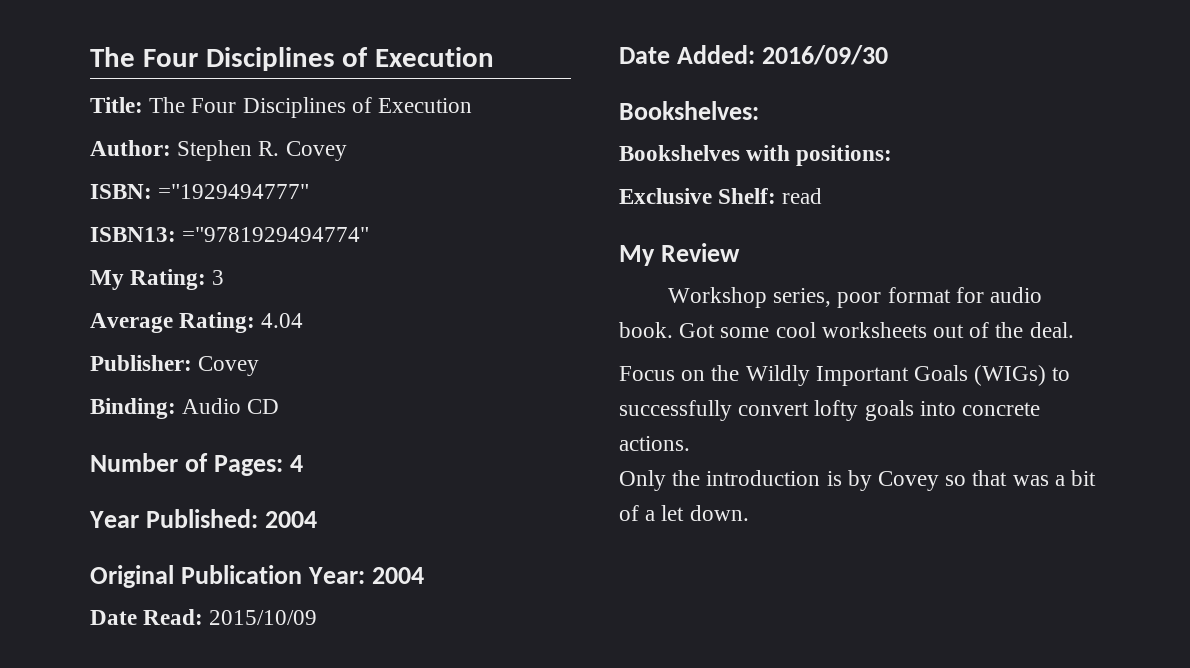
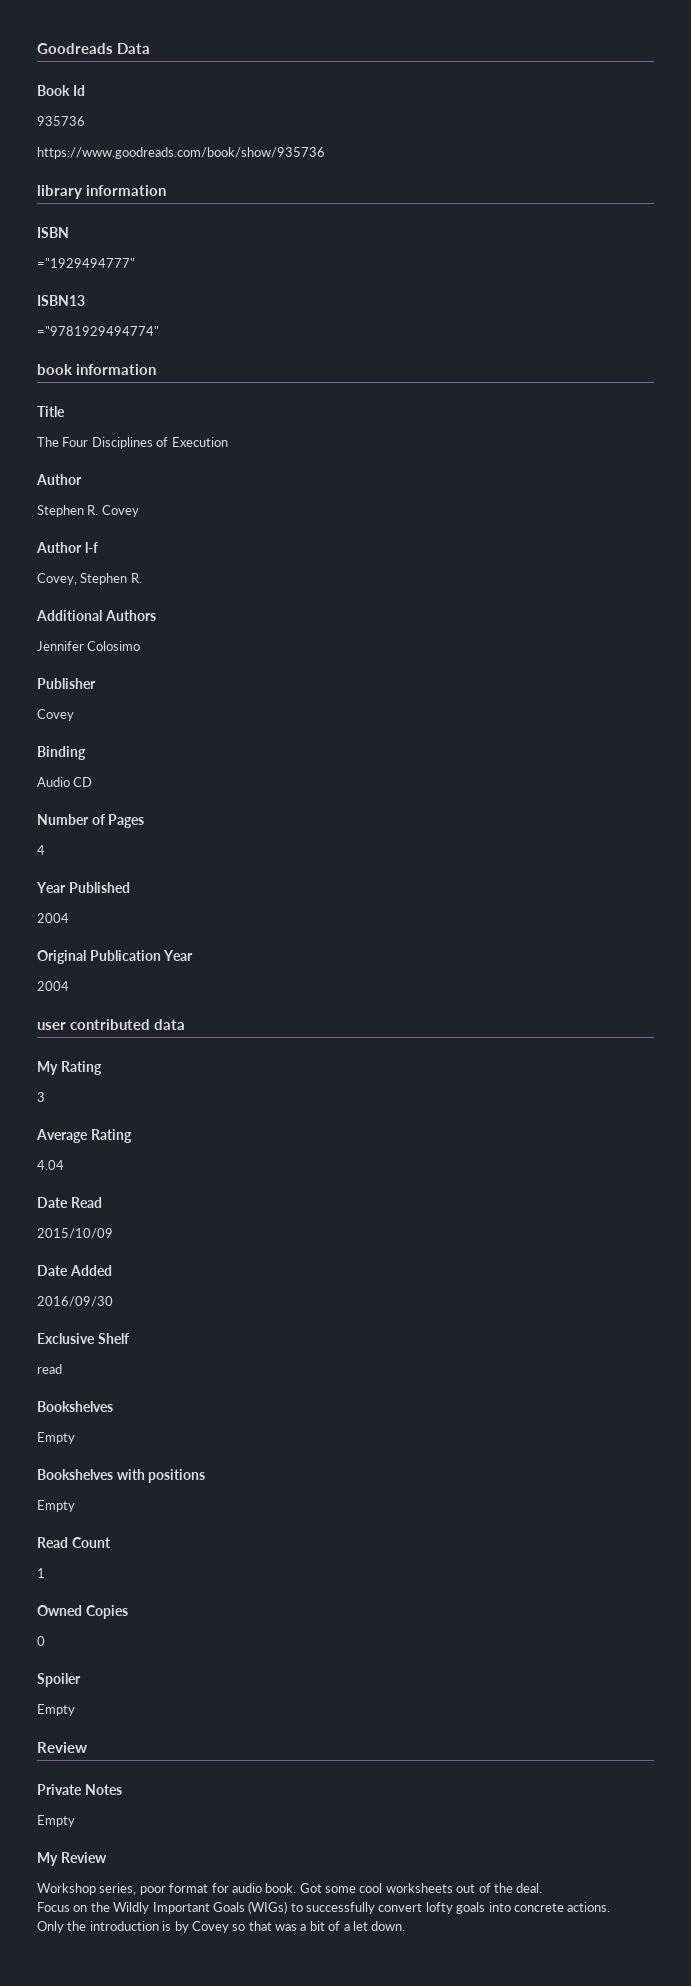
[90,47,495,71] [90,97,473,118] [90,140,347,161] [90,184,310,199] [90,227,370,242] [90,269,225,290] [90,312,304,333] [90,355,260,376] [90,398,176,419] The Four Disciplines of Execution // Title: The Four Disciplines of Execution // Author: Stephen R. Covey // ISBN: ="1929494777" // ISBN13: ="9781929494774" // My Rating: 3 // Average Rating: 4.04 // Publisher: Covey // Binding: -> [37,43,150,54] [37,85,85,96] [37,116,85,126] [37,147,325,159] [37,185,166,199] [37,227,69,238] [37,258,135,268] [37,295,85,306] [37,326,159,336] [37,364,156,375] [37,406,65,417] [37,437,228,449] [36,474,82,485] [37,505,139,517] [36,542,98,553] [37,573,142,585] [36,610,156,621] [37,641,141,651] [37,678,96,689] [37,709,74,721] [37,746,86,760] Goodreads Data // Book Id // 935736 // https://www.goodreads.com/book/show/935736 // library information // ISBN // ="1929494777" // ISBN13 // ="9781929494774" // book information // Title // The Four Disciplines of Execution // Author // Stephen R. Covey // Author l-f // Covey, Stephen R. // Additional Authors // Jennifer Colosimo // Publisher // Covey // Binding //
[214,455,284,476] Pages: -> [108,814,145,828] Pages //
[146,509,259,528] Published: -> [68,882,130,893] Published //
[308,567,425,584] [90,609,204,625] Year: 2004 // Date Read: -> [163,950,194,961] [37,981,69,991] [37,1019,185,1030] [37,1061,102,1075] [37,1092,45,1102] [36,1129,132,1143] [37,1160,64,1170] [37,1197,102,1208] Year // 2004 // user contributed data // My Rating // 3 // Average Rating // 4.04 // Date Read //
[677,45,756,64] Added: -> [69,1265,112,1276] Added //
[619,101,759,120] [619,145,893,166] [619,188,823,204] Bookshelves: // Bookshelves with positions: // Exclusive Shelf: read -> [37,1333,129,1344] [37,1364,62,1374] [37,1401,113,1412] [37,1432,75,1444] [37,1469,206,1483] [37,1500,75,1512] [37,1537,111,1548] [37,1568,45,1578] [37,1605,128,1619] [37,1636,45,1646] [37,1673,81,1687] [37,1704,75,1716] [37,1742,87,1753] [37,1784,122,1795] [37,1815,75,1827] Exclusive Shelf // read // Bookshelves // Empty // Bookshelves with positions // Empty // Read Count // 1 // Owned Copies // 0 // Spoiler // Empty // Review // Private Notes // Empty

